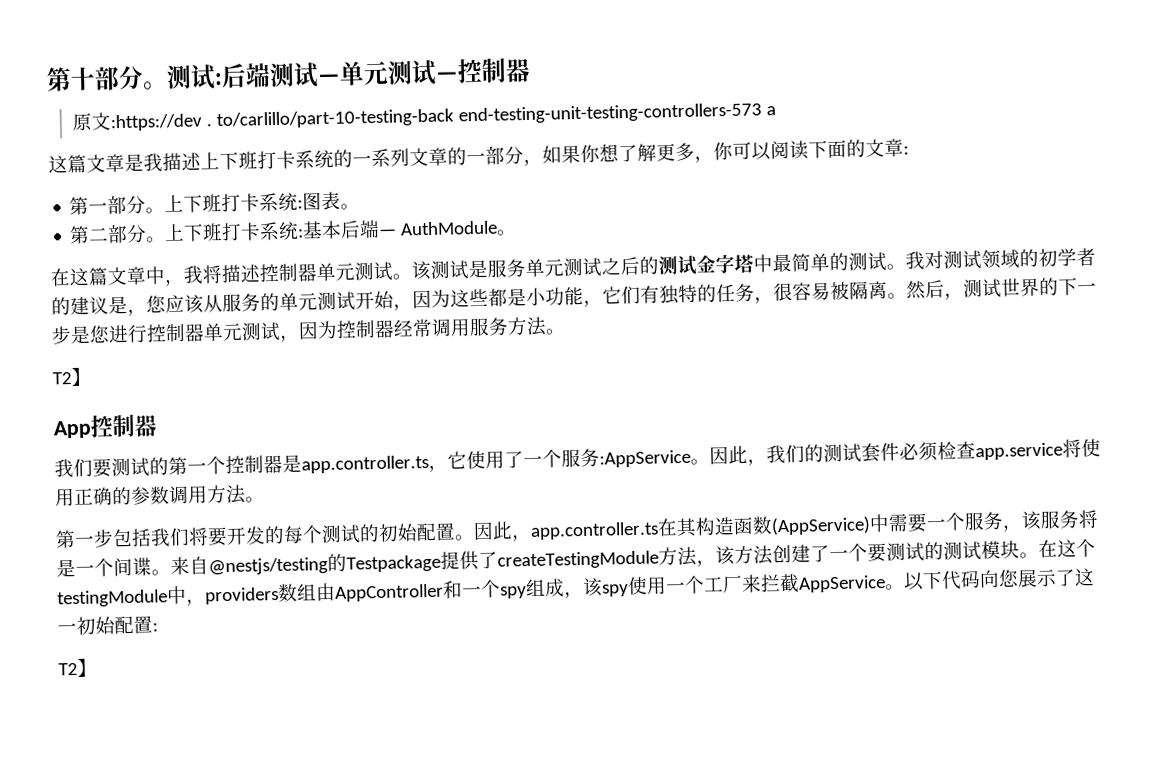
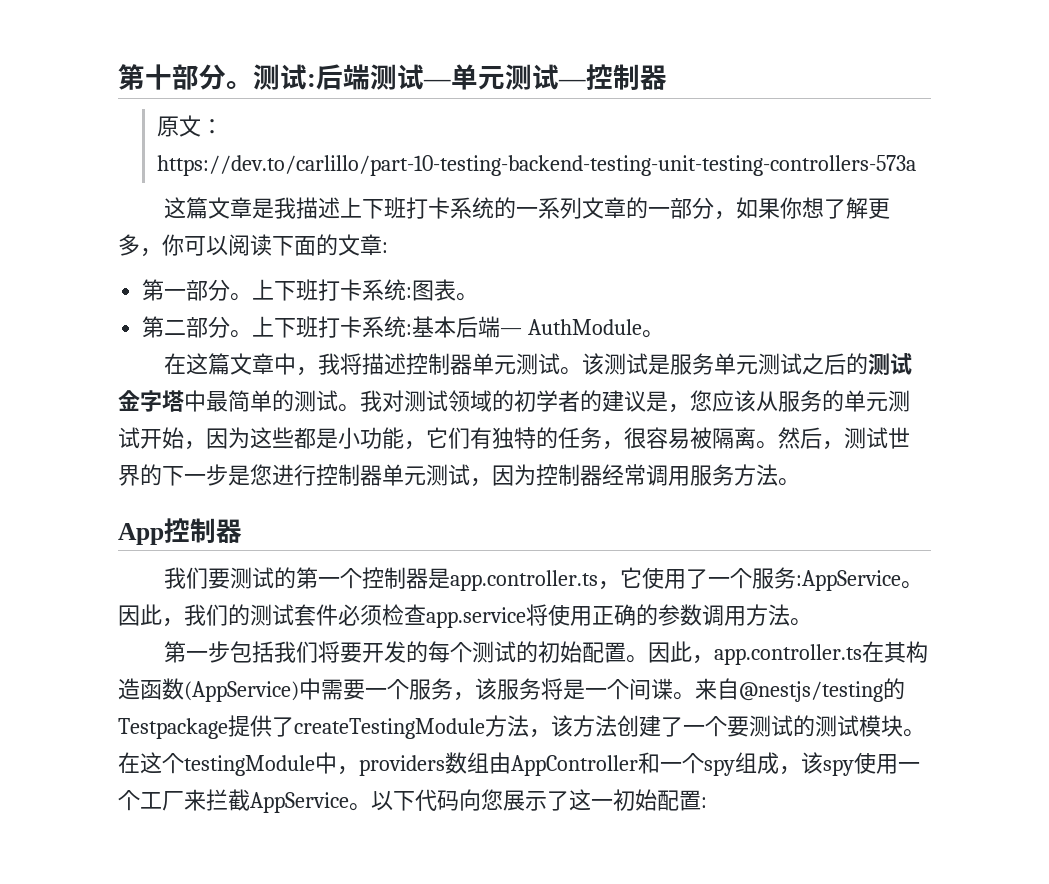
[109,102,776,132] :https://dev . to/carlillo/part-10-testing-back end-testing-unit-testing-controllers-573 a -> [201,119,224,134] [157,155,917,176] ：https://dev.to/carlillo/part-10-testing-backend-testing-unit-testing-controllers-573a
[52,367,92,387] // T2】 -> (800, 482) none
[58,658,97,677] // T2】 -> (707, 802) none

